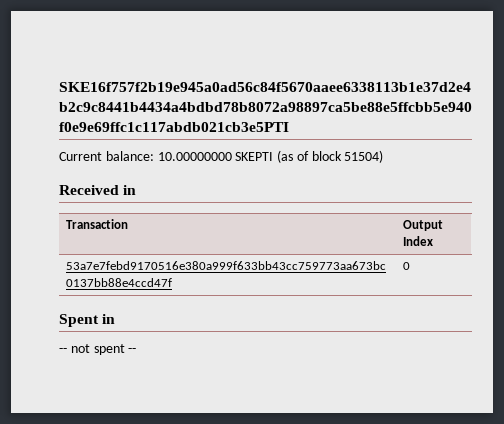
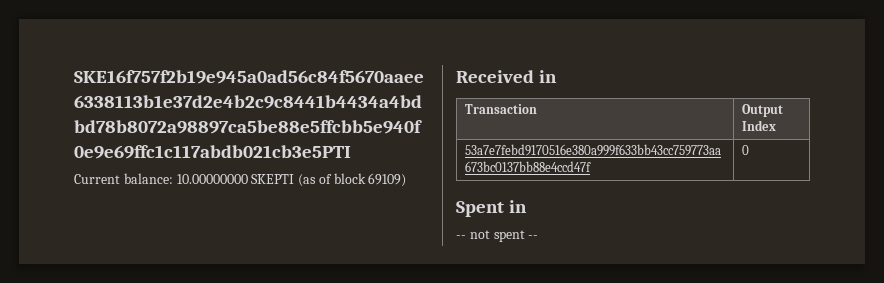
[344,150,384,163] 51504) -> [368,173,407,187] 69109)

